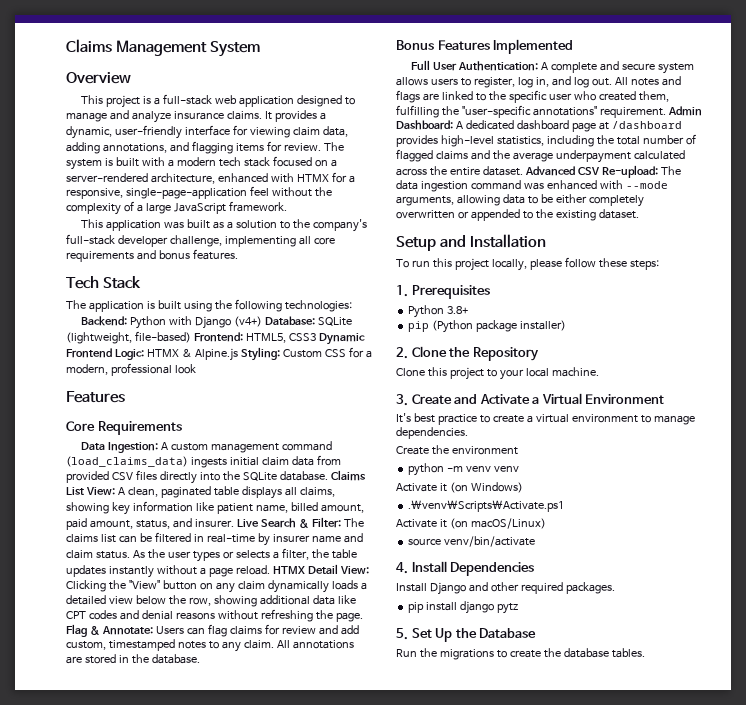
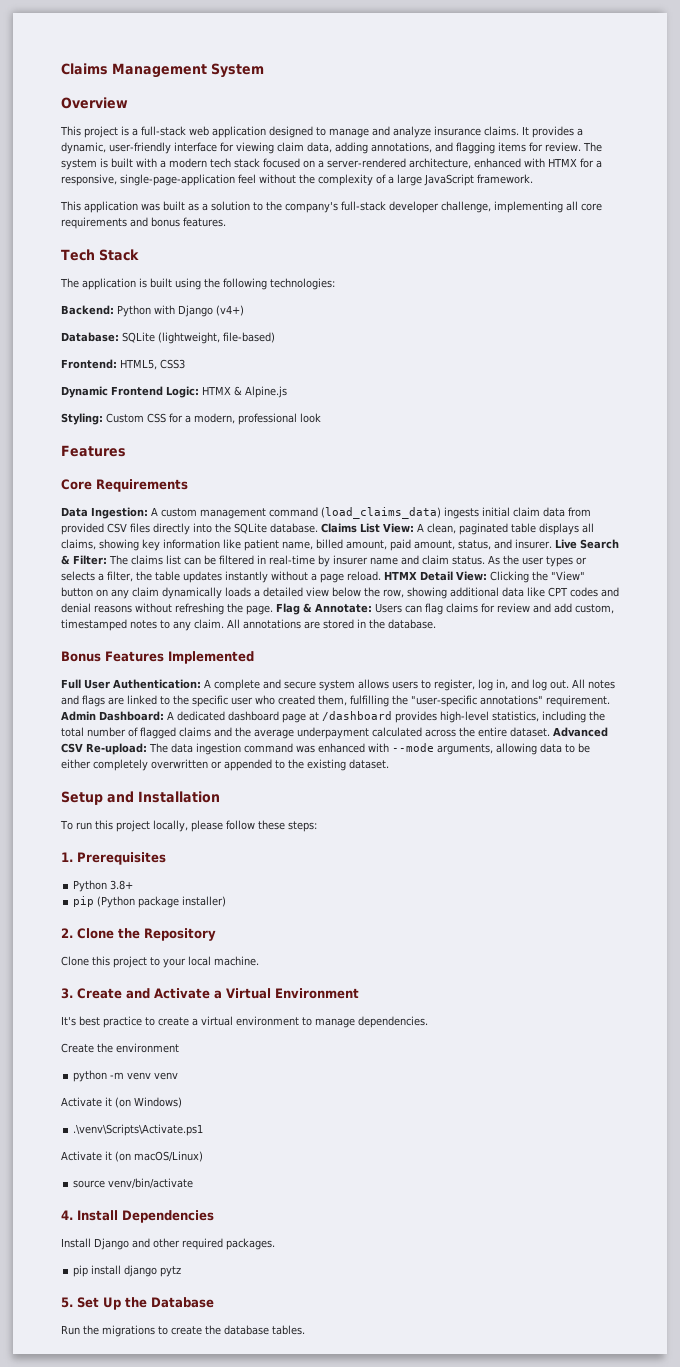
(263, 321) none -> (244, 310) //
(191, 337) none -> (275, 337) //
(316, 337) none -> (185, 364) //
(238, 354) none -> (287, 392) //

